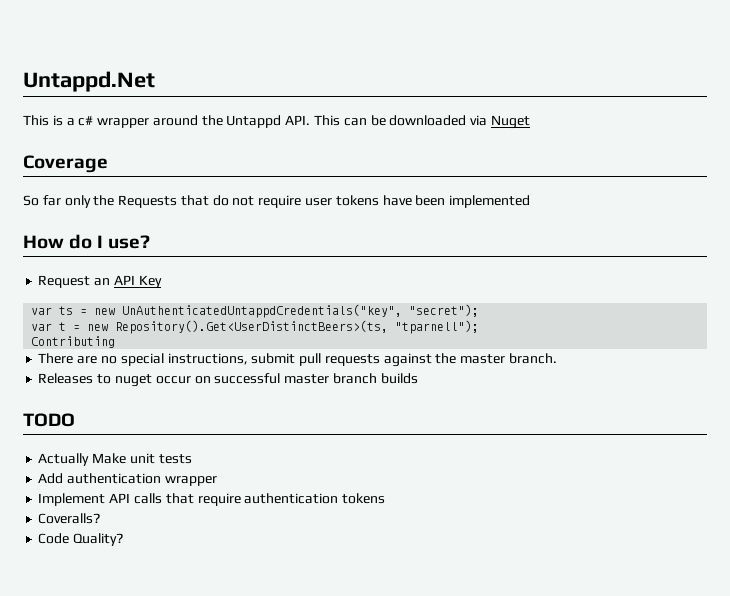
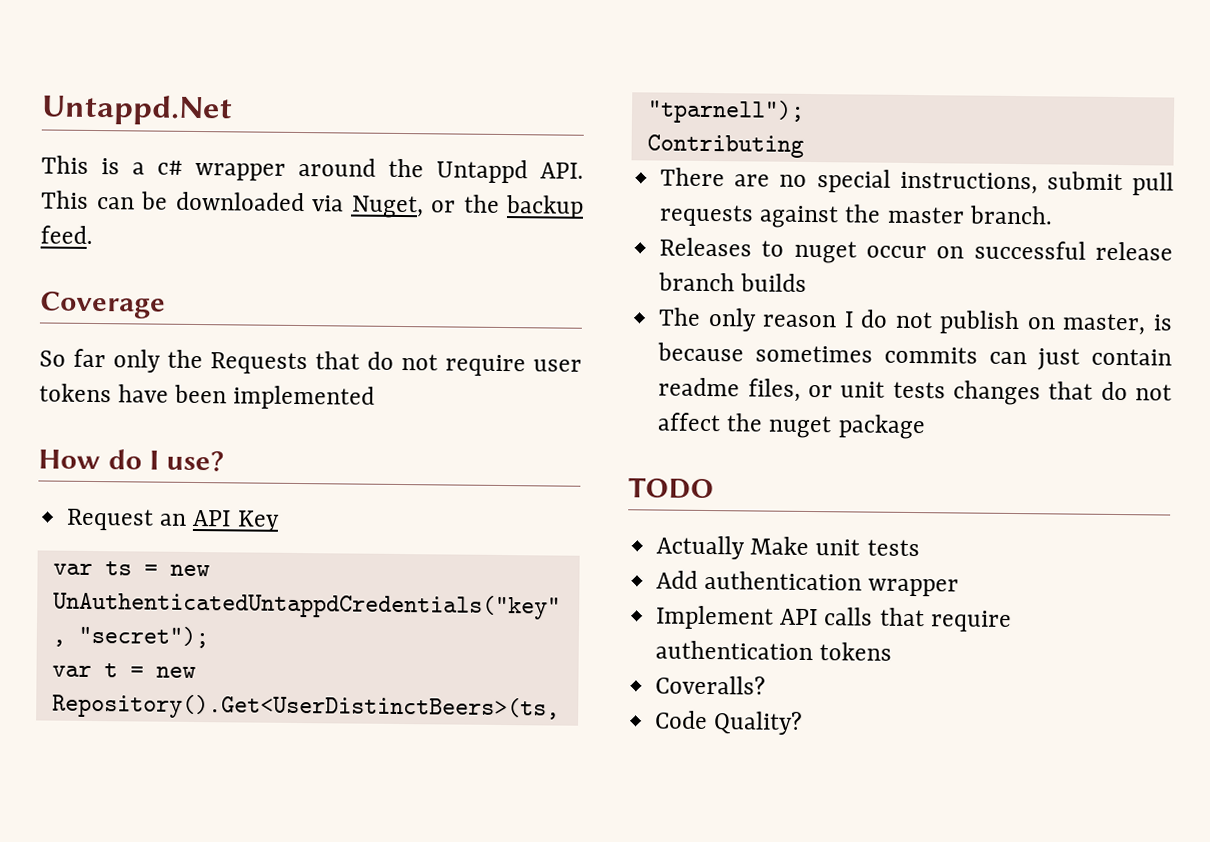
[490,115,530,129] Nuget -> [350,194,584,219] [40,225,93,244] Nuget, or the backup feed.
[284,374,330,384] master -> [1095,241,1173,261] release
(418, 378) none -> [658,307,1173,336] [657,342,1172,371] [658,377,1172,406] [657,412,926,440] // The only reason I do not publish on master, is because sometimes commits can just contain readme files, or unit tests changes that do not affect the nuget package

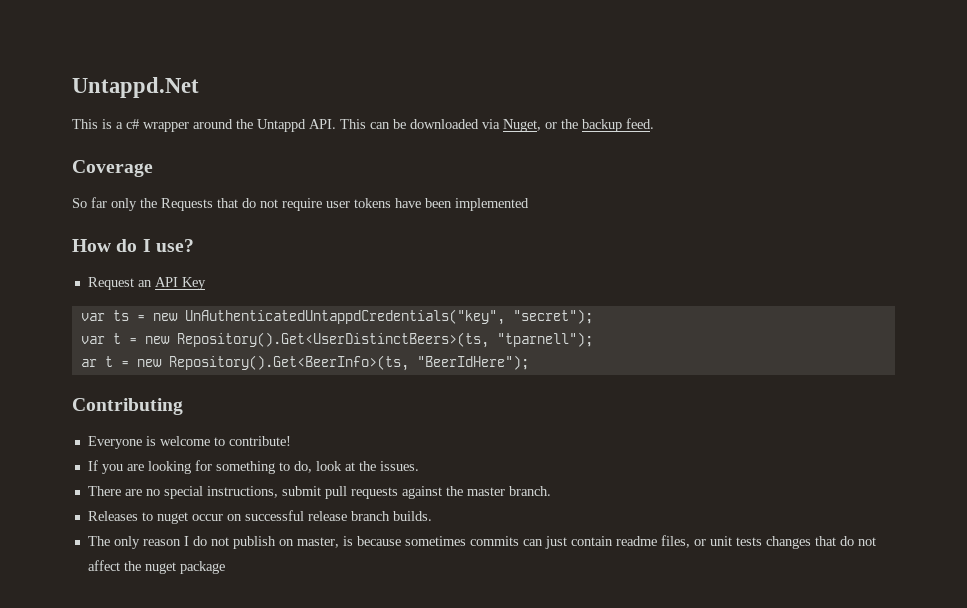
[646,134,804,158] Contributing -> [80,355,529,371] [72,398,183,415] [87,436,291,449] [87,460,419,474] ar t = new Repository().Get<BeerInfo>(ts, "BeerIdHere"); // Contributing // Everyone is welcome to contribute! // If you are looking for something to do, look at the issues.
[740,273,808,292] builds -> [392,511,432,521] builds.
[628,477,714,500] [656,535,920,560] [656,570,960,597] [655,605,1012,632] [655,640,893,661] [655,675,767,695] [654,710,804,735] // TODO // Actually Make unit tests // Add authentication wrapper // Implement API calls that require authentication tokens // Coveralls? // Code Quality? -> (225, 567) none

